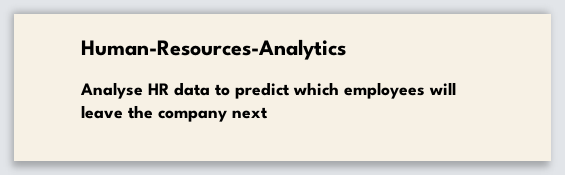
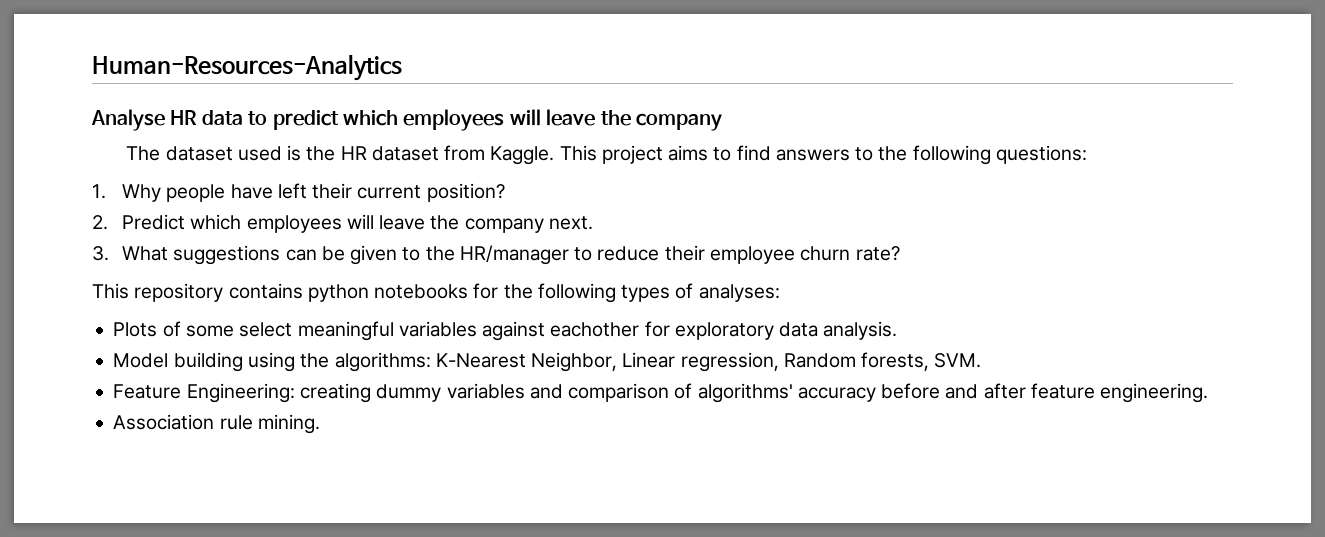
[232,107,268,119] next -> [126,145,1088,165] [92,183,505,202] [92,214,593,233] [92,245,900,265] [92,283,780,303] [113,321,898,341] [113,352,982,372] [113,383,1209,403] [113,414,320,434] // The dataset used is the HR dataset from Kaggle. This project aims to find answers to the following questions: // 1. Why people have left their current position? // 2. Predict which employees will leave the company next. // 3. What suggestions can be given to the HR/manager to reduce their employee churn rate? // This repository contains python notebooks for the following types of analyses: // Plots of some select meaningful variables against eachother for exploratory data analysis. // Model building using the algorithms: K-Nearest Neighbor, Linear regression, Random forests, SVM. // Feature Engineering: creating dummy variables and comparison of algorithms' accuracy before and after feature engineering. // Association rule mining.

